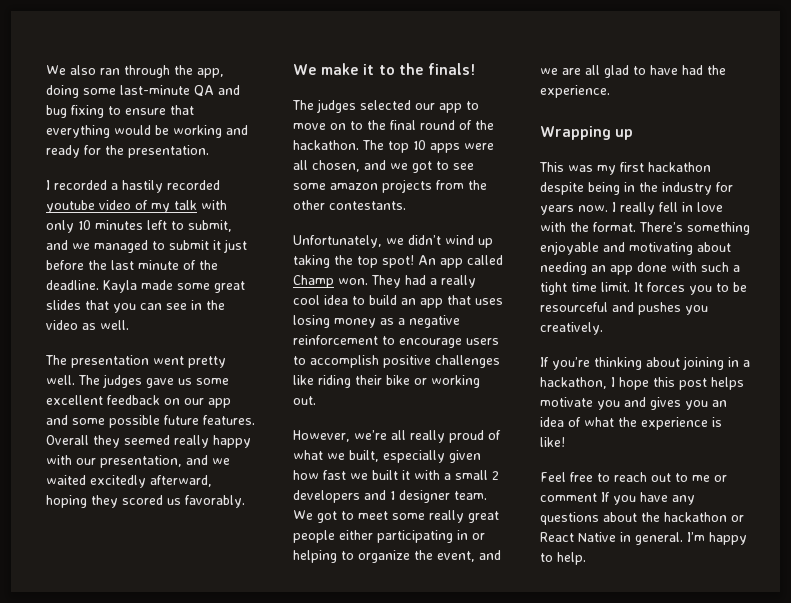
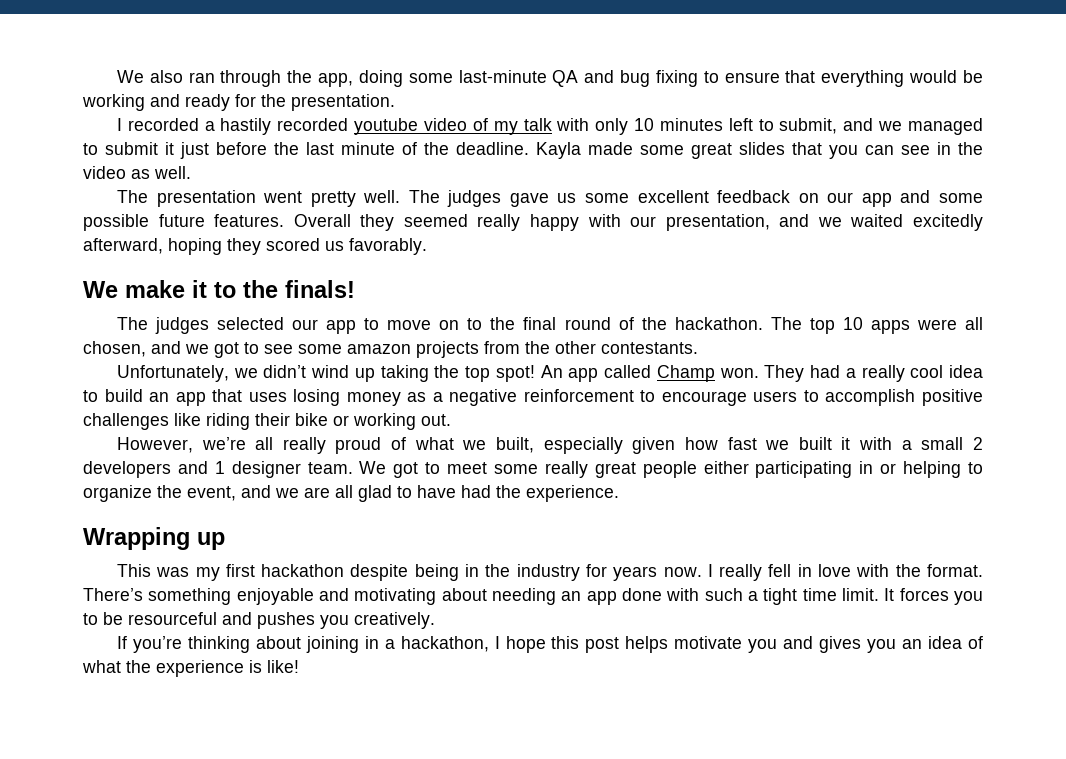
[540,472,727,482] [540,492,695,505] [540,512,744,525] [540,532,747,545] [540,552,586,565] // Feel free to reach out to me or comment If you have any questions about the hackathon or React Native in general. I’m happy to help. -> (299, 666) none

